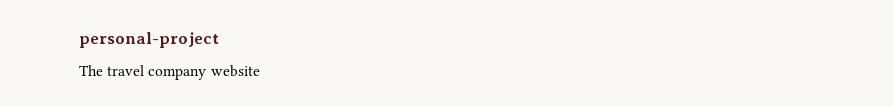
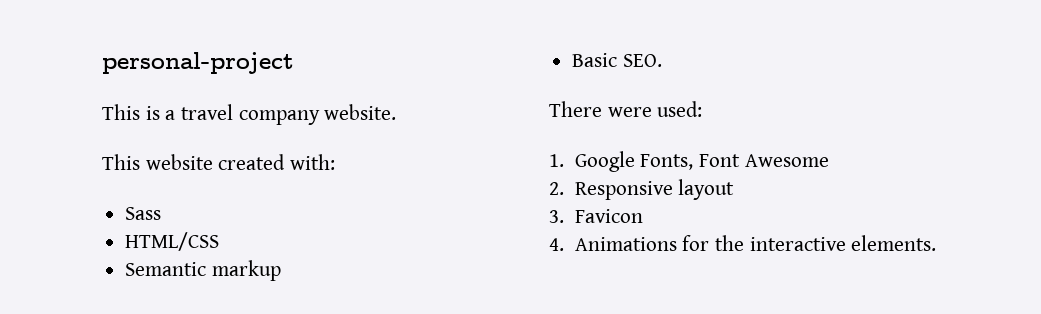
[79,65,260,80] The travel company website -> [102,104,397,125] [102,154,336,170] [125,207,162,220] [125,232,220,251] [125,260,281,281] [572,53,662,67] [549,101,703,117] [549,151,829,172] [549,179,735,200] [549,209,643,223] [549,235,937,251] This is a travel company website. // This website created with: // Sass // HTML/CSS // Semantic markup // Basic SEO. // There were used: // 1. Google Fonts, Font Awesome // 2. Responsive layout // 3. Favicon // 4. Animations for the interactive elements.

